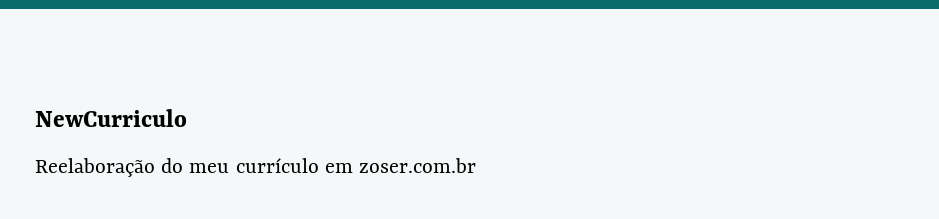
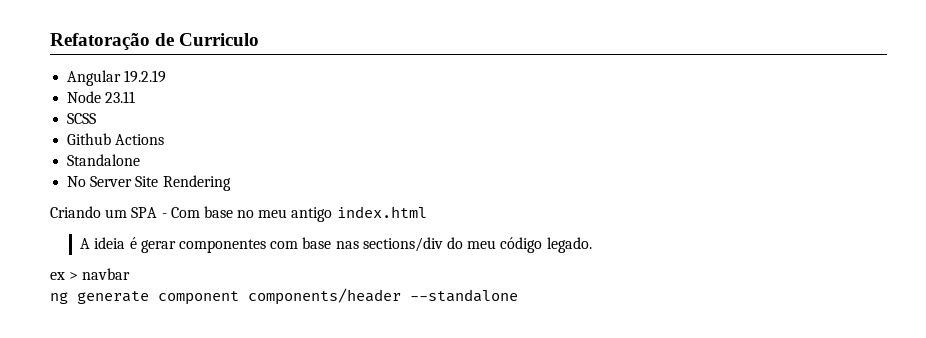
[35,109,187,127] [35,158,477,177] NewCurriculo // Reelaboração do meu currículo em zoser.com.br -> [50,33,260,50] [67,70,167,86] [67,91,136,103] [67,113,97,124] [67,133,165,145] [67,154,141,166] [67,175,231,191] [50,206,427,222] [80,237,592,253] [50,268,131,280] [50,288,518,305] Refatoração de Curriculo // Angular 19.2.19 // Node 23.11 // SCSS // Github Actions // Standalone // No Server Site Rendering // Criando um SPA - Com base no meu antigo index.html // A ideia é gerar componentes com base nas sections/div do meu código legado. // ex > navbar // ng generate component components/header --standalone

